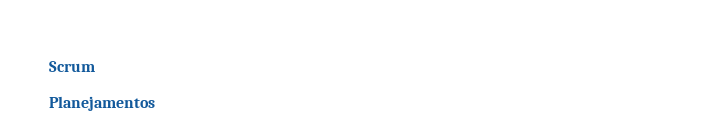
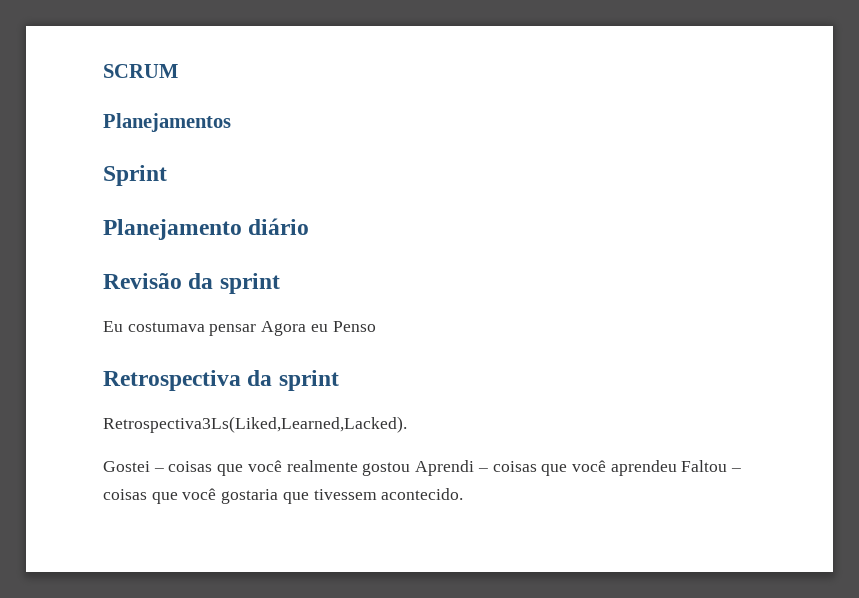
[49,61,95,72] Scrum -> [103,64,178,78] SCRUM
(155, 103) none -> [103,165,167,186] [103,218,310,240] [103,273,280,294] [103,321,376,336] [103,370,339,391] [103,416,407,433] [103,460,742,476] [103,488,464,504] // Sprint // Planejamento diário // Revisão da sprint // Eu costumava pensar Agora eu Penso // Retrospectiva da sprint // Retrospectiva3Ls(Liked,Learned,Lacked). // Gostei – coisas que você realmente gostou Aprendi – coisas que você aprendeu Faltou – coisas que você gostaria que tivessem acontecido.

